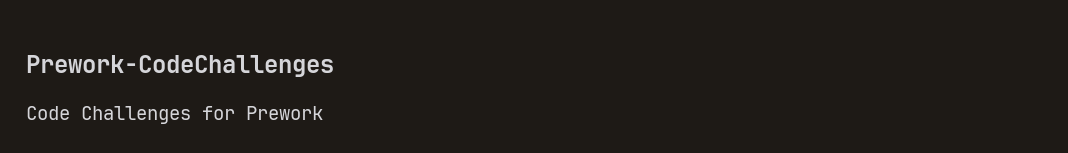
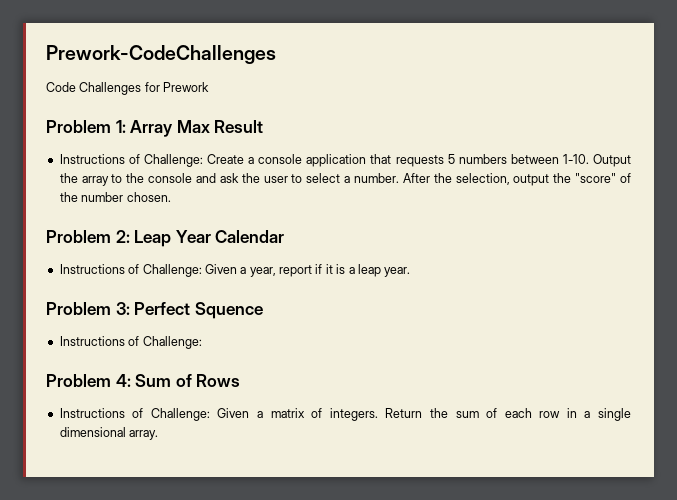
(323, 113) none -> [46,120,264,137] [59,154,631,167] [59,173,631,186] [59,192,171,202] [46,230,285,247] [59,264,411,277] [46,302,263,319] [59,336,202,349] [46,374,241,387] [59,408,631,421] [59,427,159,440] // Problem 1: Array Max Result // Instructions of Challenge: Create a console application that requests 5 numbers between 1-10. Output the array to the console and ask the user to select a number. After the selection, output the "score" of the number chosen. // Problem 2: Leap Year Calendar // Instructions of Challenge: Given a year, report if it is a leap year. // Problem 3: Perfect Squence // Instructions of Challenge: // Problem 4: Sum of Rows // Instructions of Challenge: Given a matrix of integers. Return the sum of each row in a single dimensional array.

